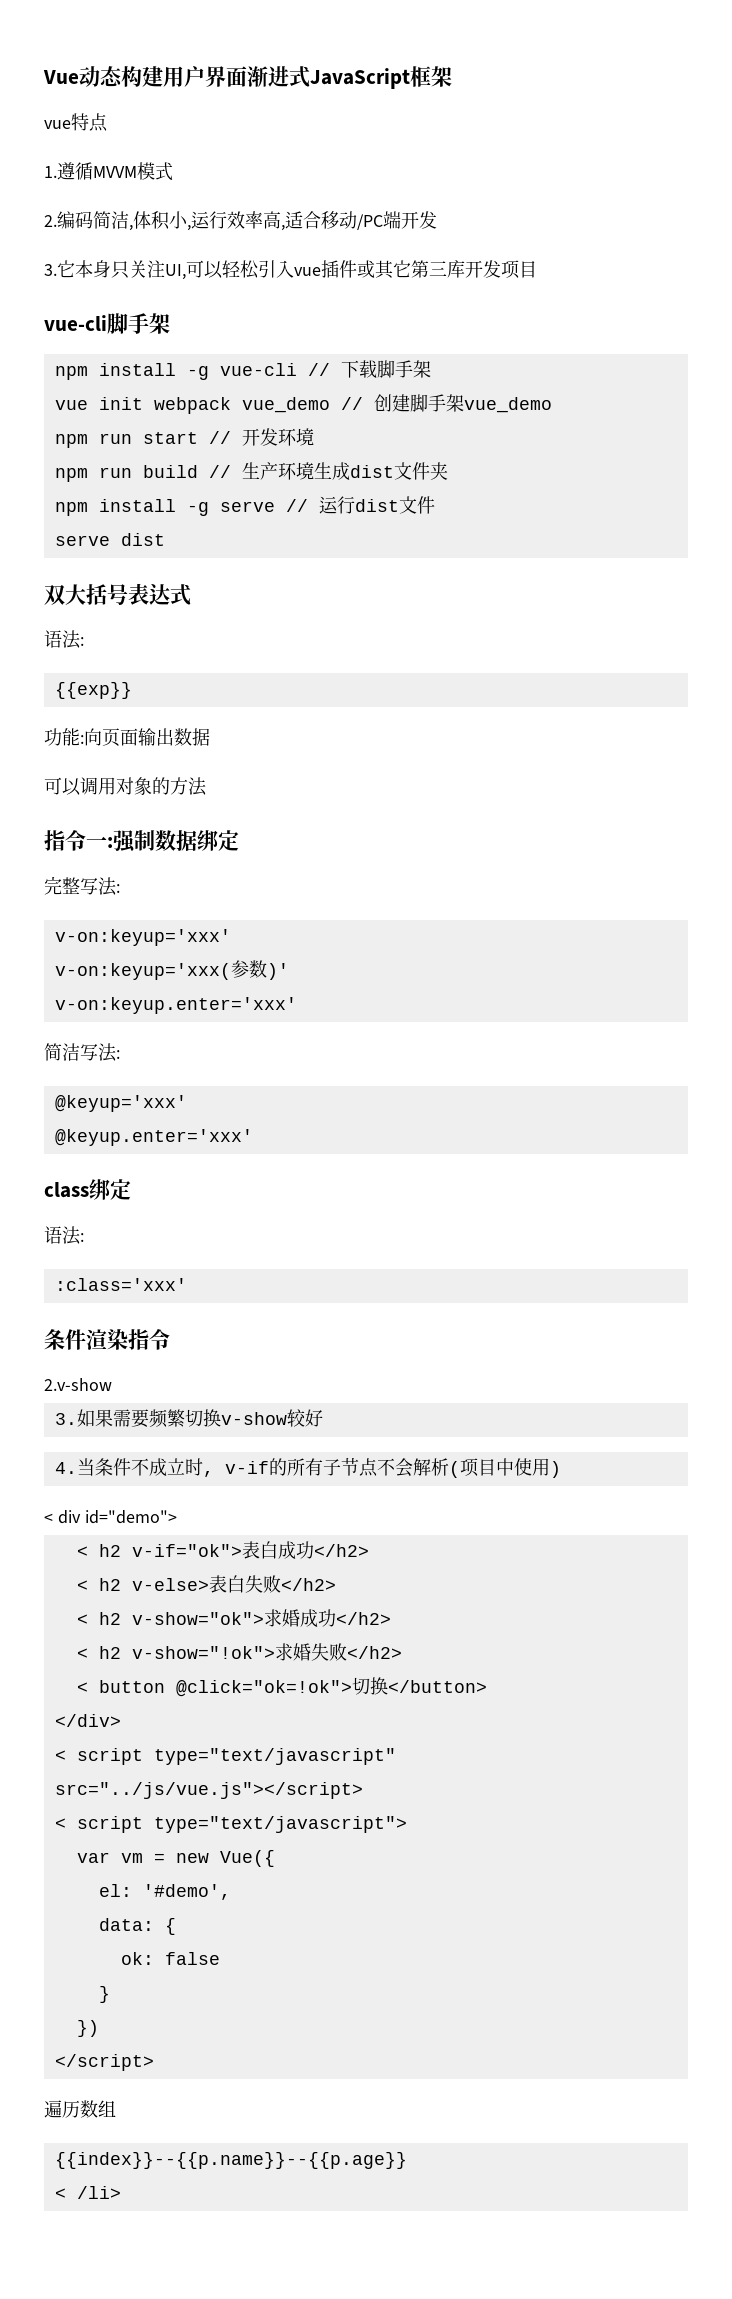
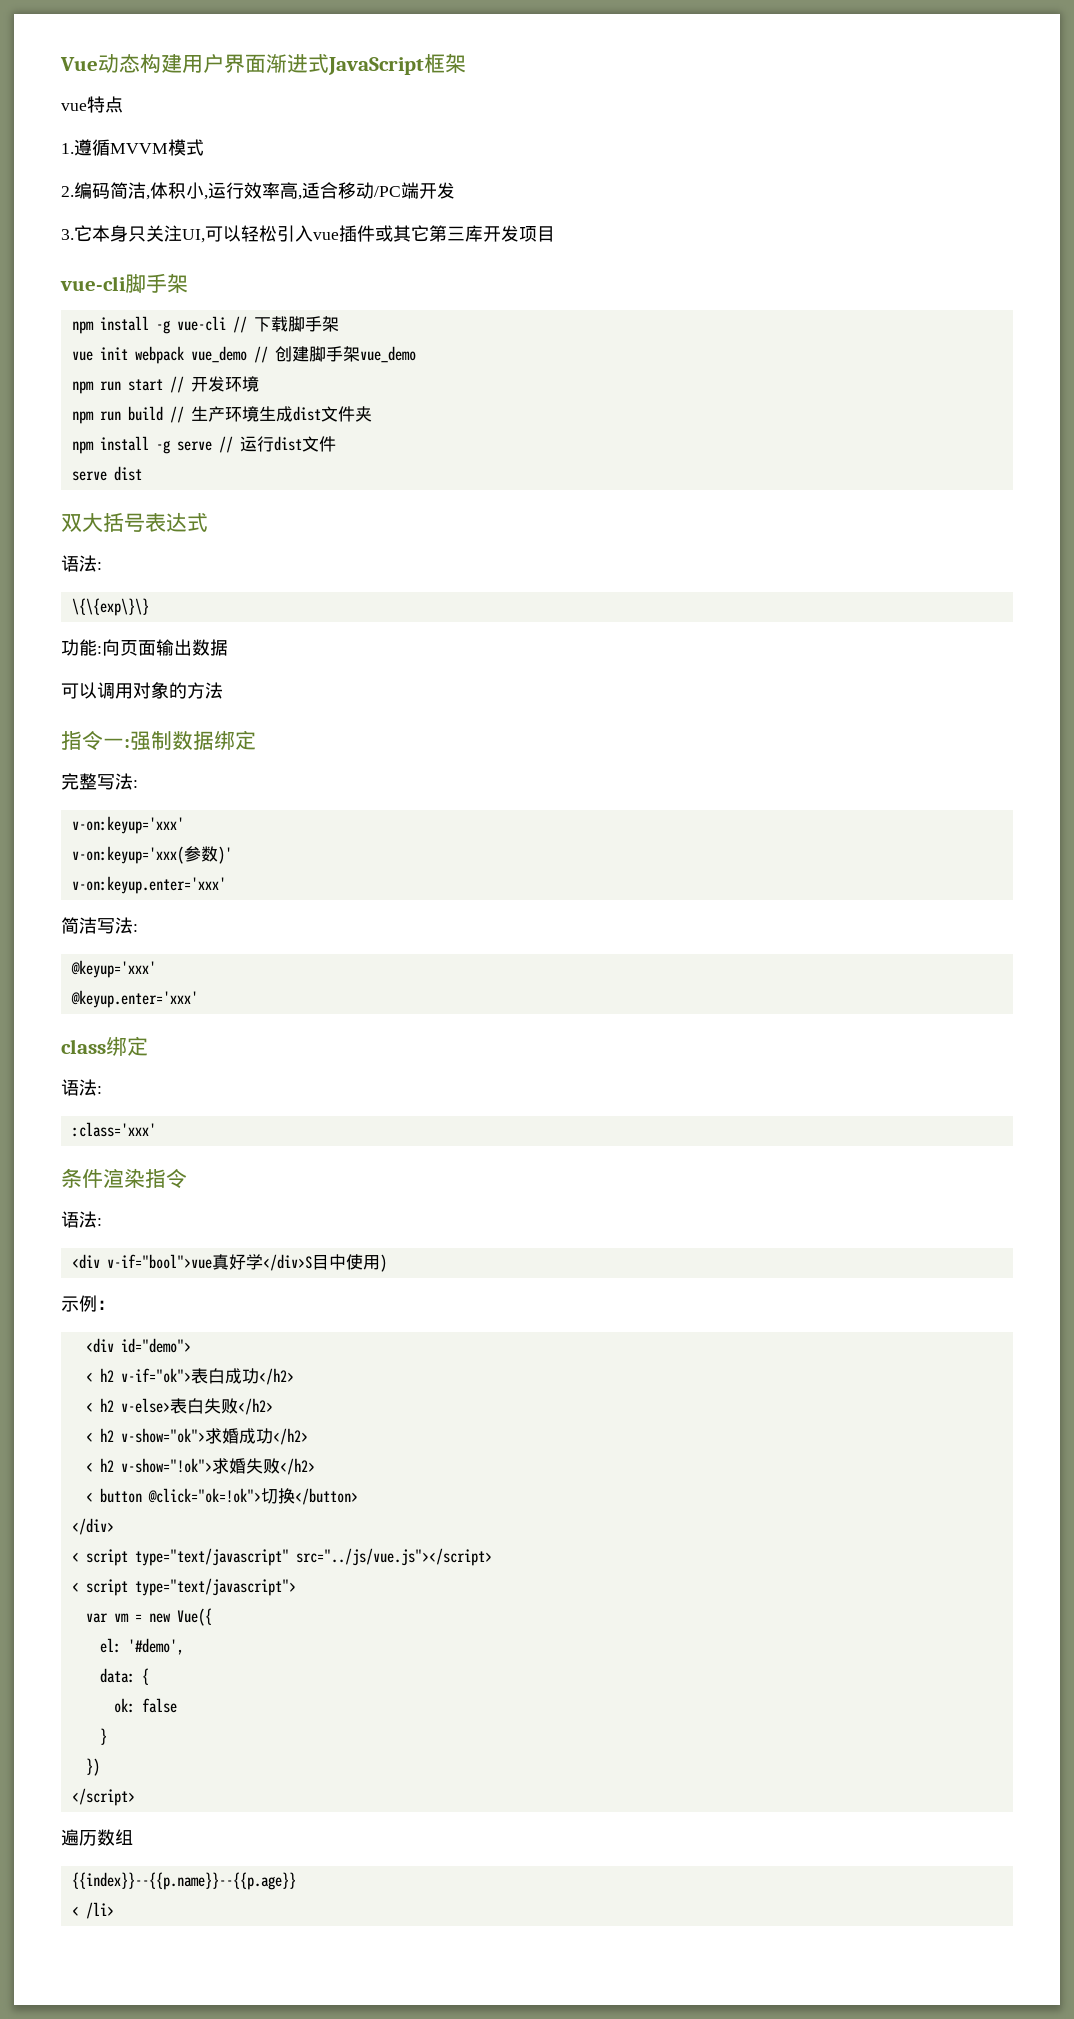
[54,682,132,699] {{exp}} -> [71,598,149,616] \{\{exp\}\}
[44,1378,112,1391] [54,1409,323,1428] [54,1458,479,1478] 2.v-show // 3.如果需要频繁切换v-show较好 // 4.当条件不成立时, v-if的所有子节点不会解析(项 -> [61,1211,102,1228] [71,1254,312,1271] 语法: // <div v-if="bool">vue真好学</div>S
[44,1510,81,1524] < div -> [61,1295,115,1312] [85,1338,114,1353] 示例： // <div

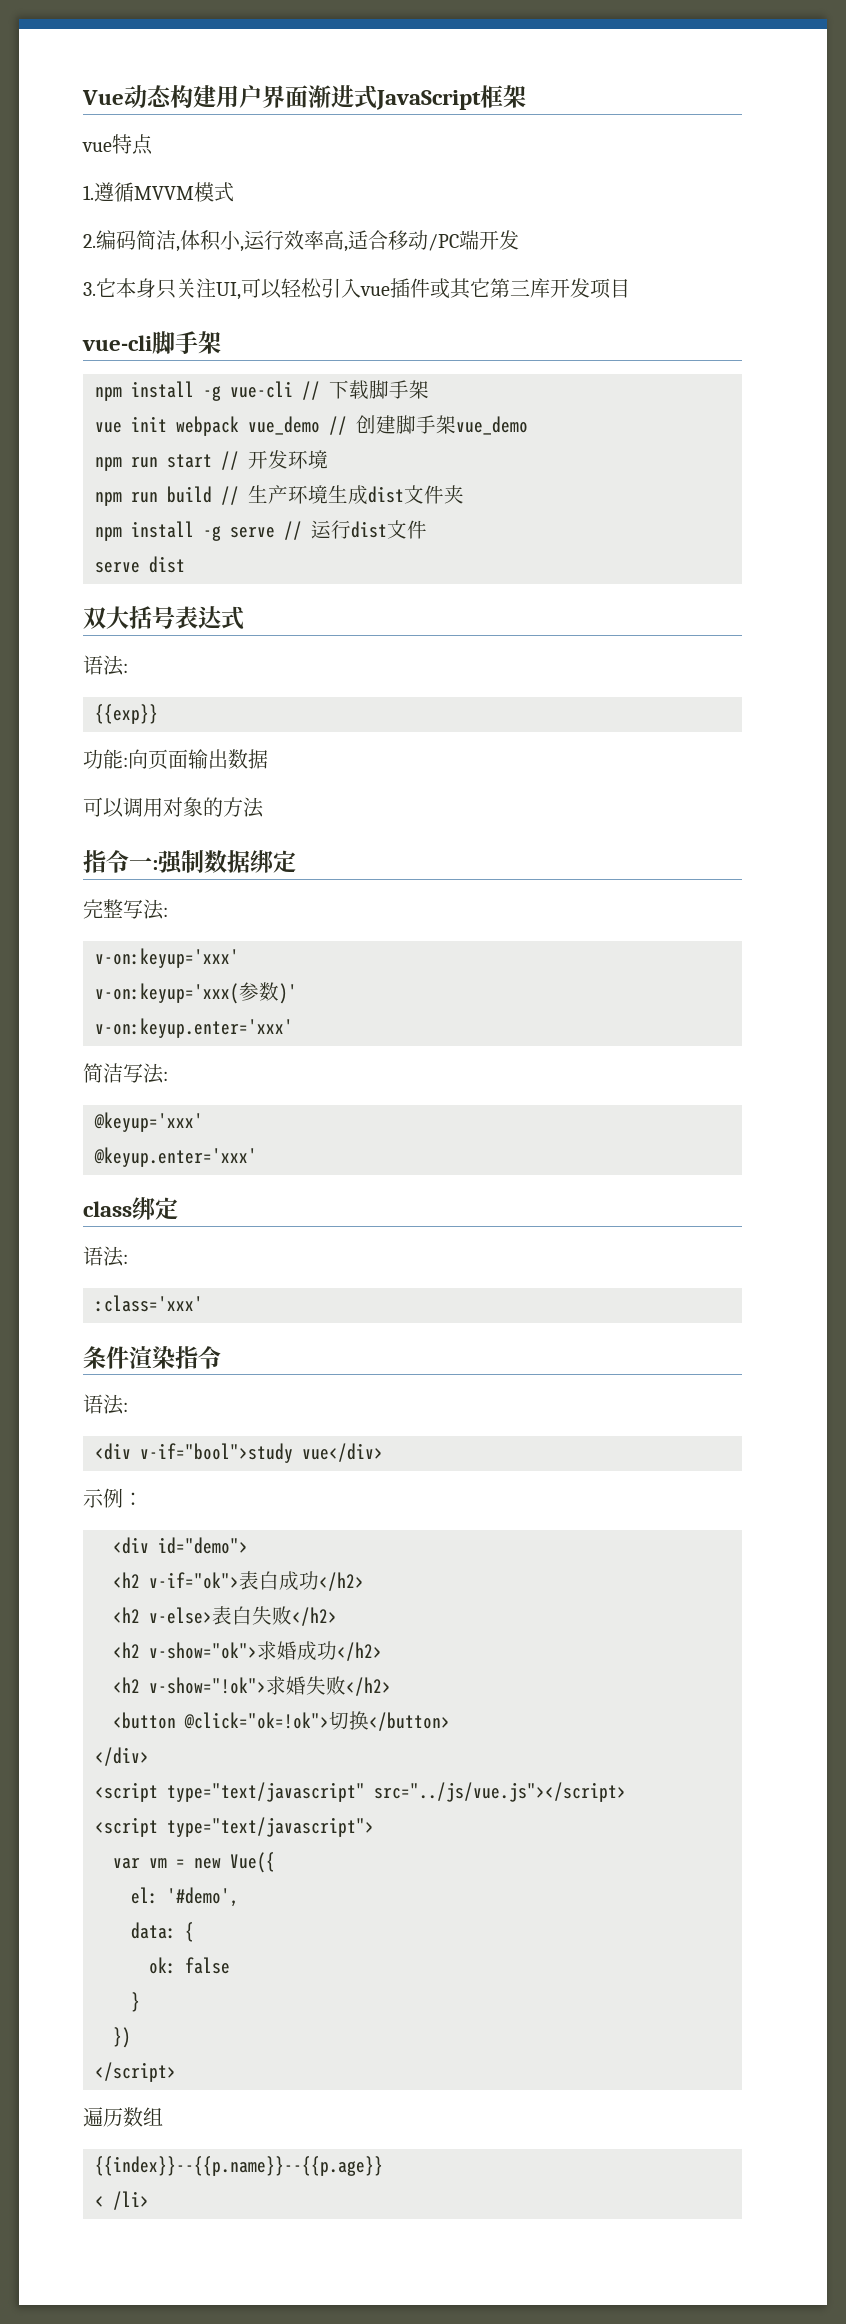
[71,598,149,616] \{\{exp\}\} -> [95,704,158,724] {{exp}}
[106,1254,387,1272] v-if="bool">vue真好学</div>S目中使用) -> [140,1443,383,1463] v-if="bool">study vue</div>
[85,1368,114,1382] < h2 -> [113,1572,140,1588] <h2
[85,1398,114,1412] < h2 -> [113,1607,140,1623] <h2
[85,1428,114,1442] < h2 -> [113,1642,140,1658] <h2
[85,1458,114,1472] < h2 -> [113,1677,140,1693] <h2
[85,1488,142,1503] < button -> [113,1712,176,1729] <button
[71,1549,128,1566] < script -> [95,1782,158,1802] <script
[71,1579,128,1596] < script -> [95,1817,158,1837] <script

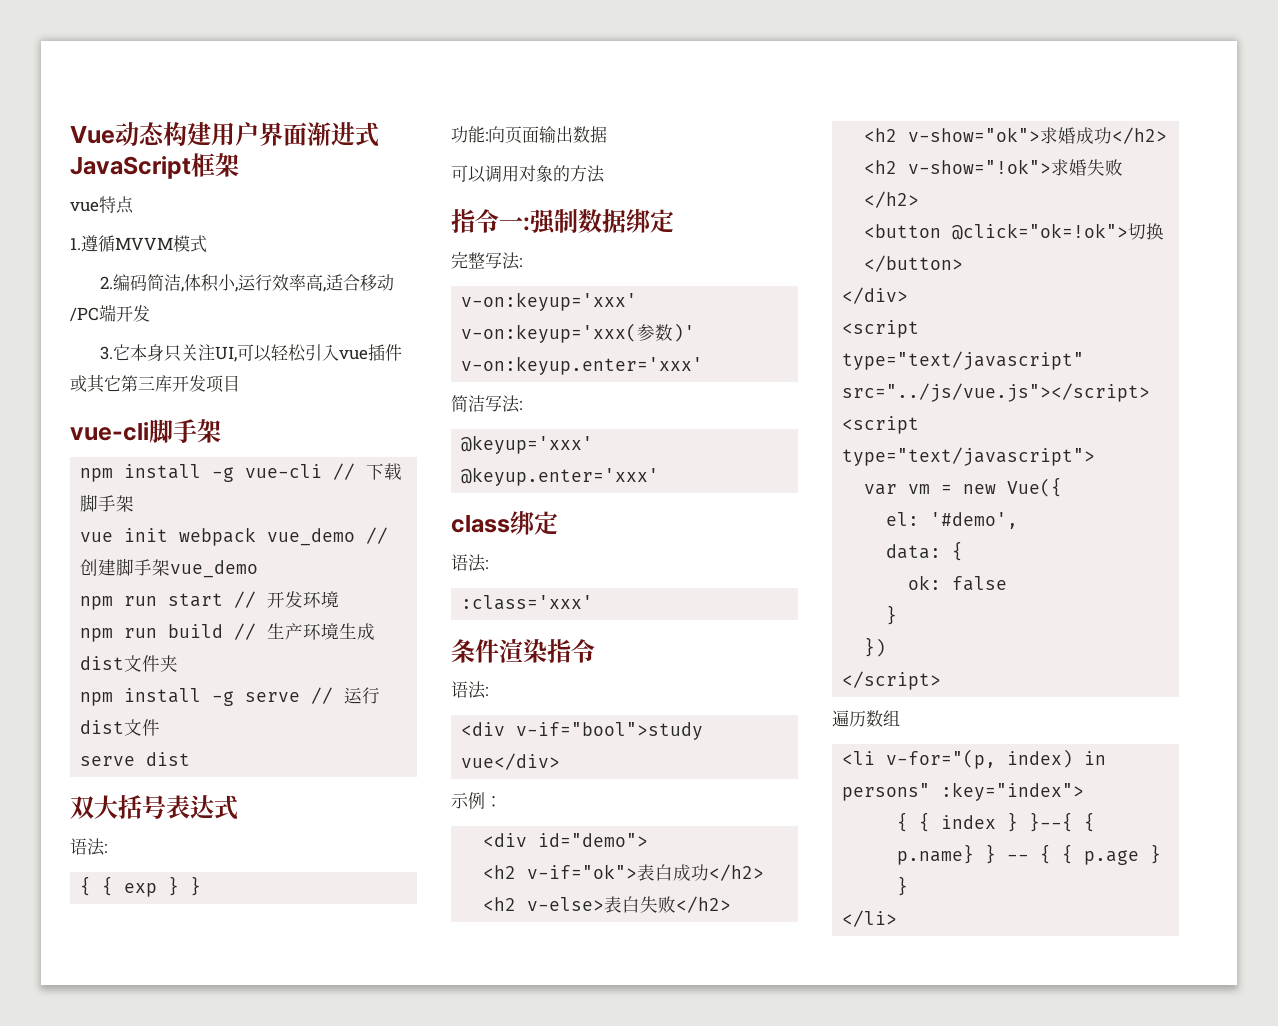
[95,704,158,724] {{exp}} -> [80,876,202,897] { { exp } }
[95,2156,383,2176] [95,2191,149,2210] {{index}}--{{p.name}}--{{p.age}} // < /li> -> [842,749,1107,769] [842,782,1085,801] [897,812,1096,832] [897,844,1162,865] [897,876,909,896] [842,910,898,927] <li v-for="(p, index) in persons" :key="index"> // { { index } }--{ { p.name} } -- { { p.age } } // </li>

